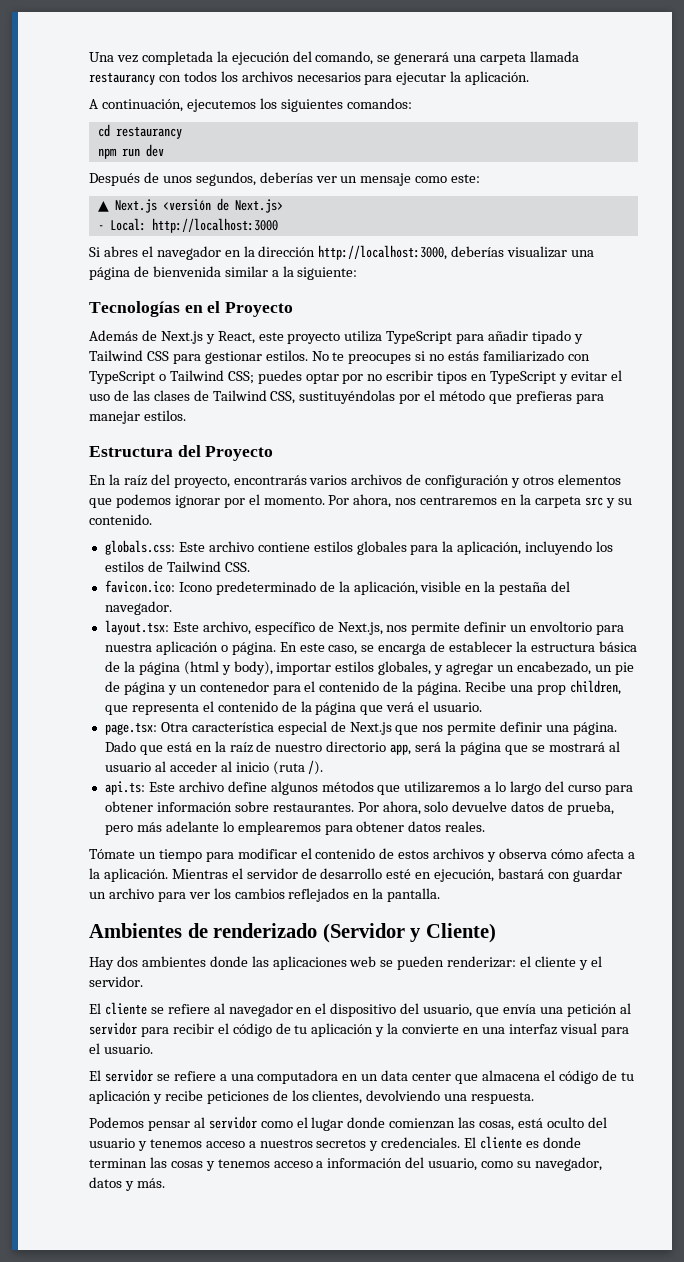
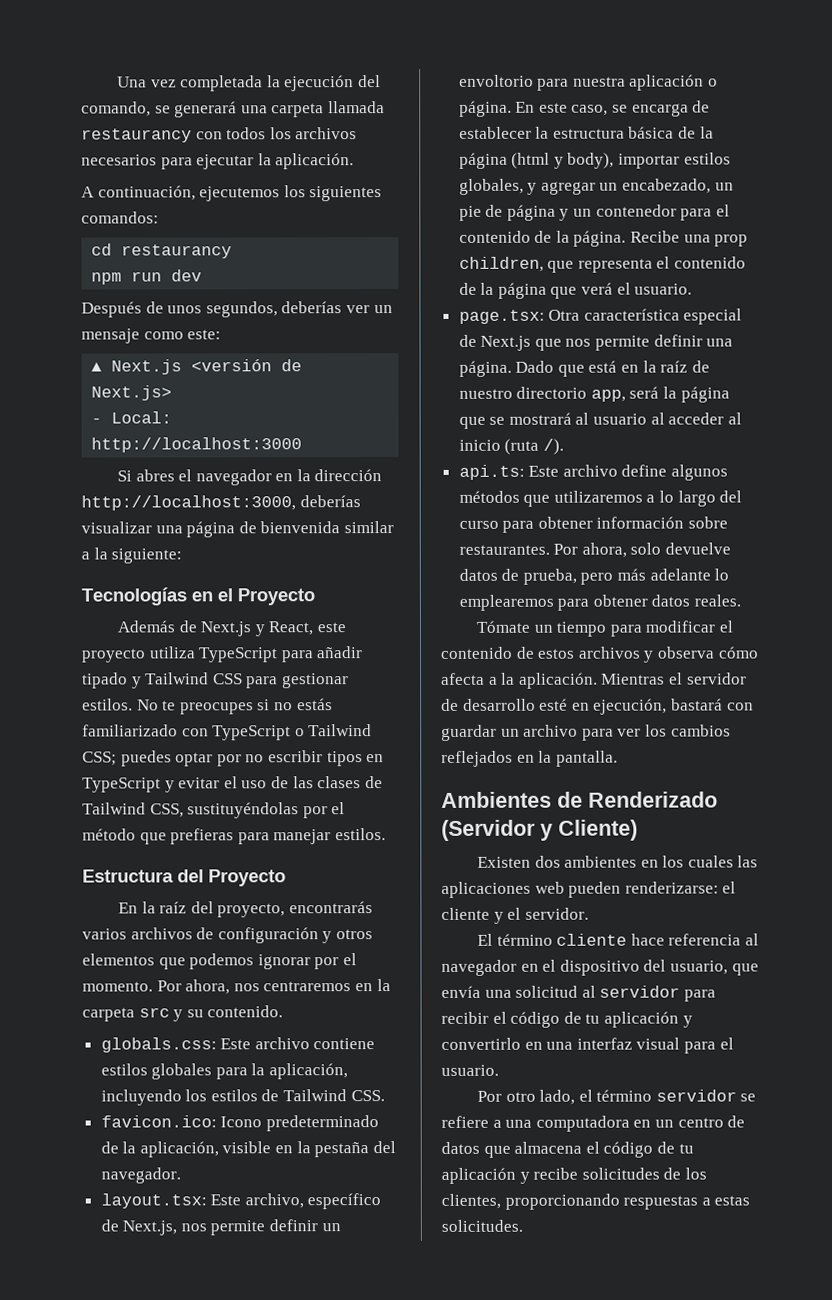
[213,923,318,938] renderizado -> [588,791,718,808] Renderizado
[89,957,114,970] Hay -> [476,856,531,868] Existen
[209,956,517,970] donde las aplicaciones web se pueden renderizar: -> [640,855,759,868] [441,881,719,898] en los cuales las aplicaciones web pueden renderizarse:
[104,1002,210,1015] cliente se refiere -> [496,933,742,946] término cliente hace referencia
[566,1004,617,1017] petición -> [515,985,579,998] solicitud
[387,1023,460,1034] la convierte -> [441,1037,521,1050] convertirlo
[89,1070,101,1081] El -> [476,1089,653,1105] Por otro lado, el término
[381,1070,452,1081] data center -> [677,1115,746,1128] [441,1141,480,1154] centro de datos
[206,1091,269,1104] peticiones -> [581,1167,660,1180] solicitudes
[366,1090,535,1104] [89,1116,607,1131] [89,1136,581,1151] [89,1157,602,1171] [89,1177,165,1191] devolviendo una respuesta. // Podemos pensar al servidor como el lugar donde comienzan las cosas, está oculto del usuario y tenemos acceso a nuestros secretos y credenciales. El cliente es donde terminan las cosas y tenemos acceso a información del usuario, como su navegador, datos y más. -> [504,1193,751,1210] [441,1219,523,1232] proporcionando respuestas a estas solicitudes.

